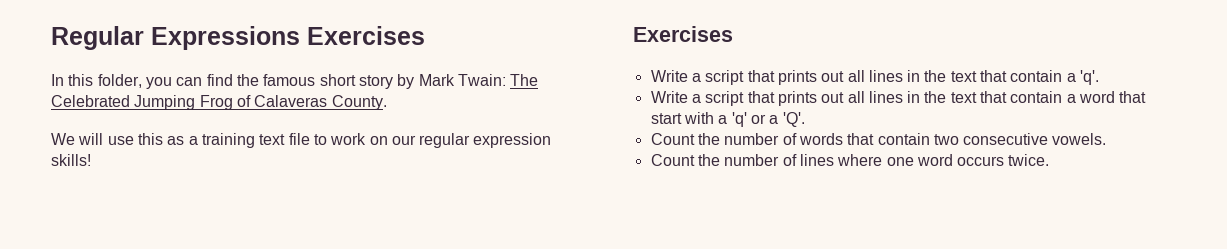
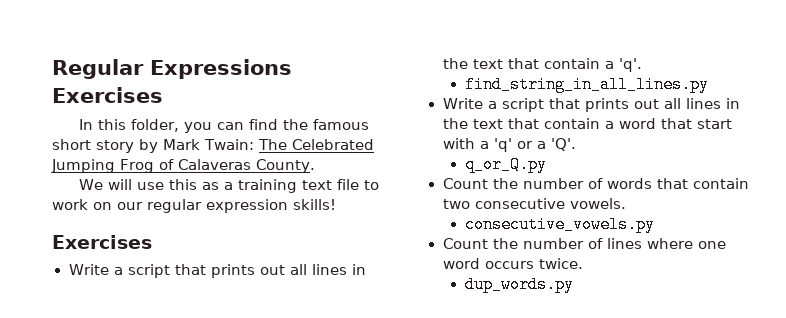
(1100, 77) none -> [464,76,709,93] // find_string_in_all_lines.py
(805, 119) none -> [464,156,547,173] // q_or_Q.py
(1107, 139) none -> [464,216,655,233] // consecutive_vowels.py
(1050, 160) none -> [464,276,574,293] // dup_words.py

